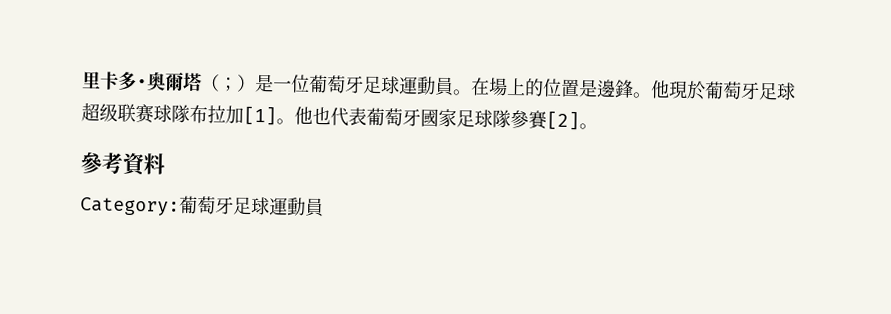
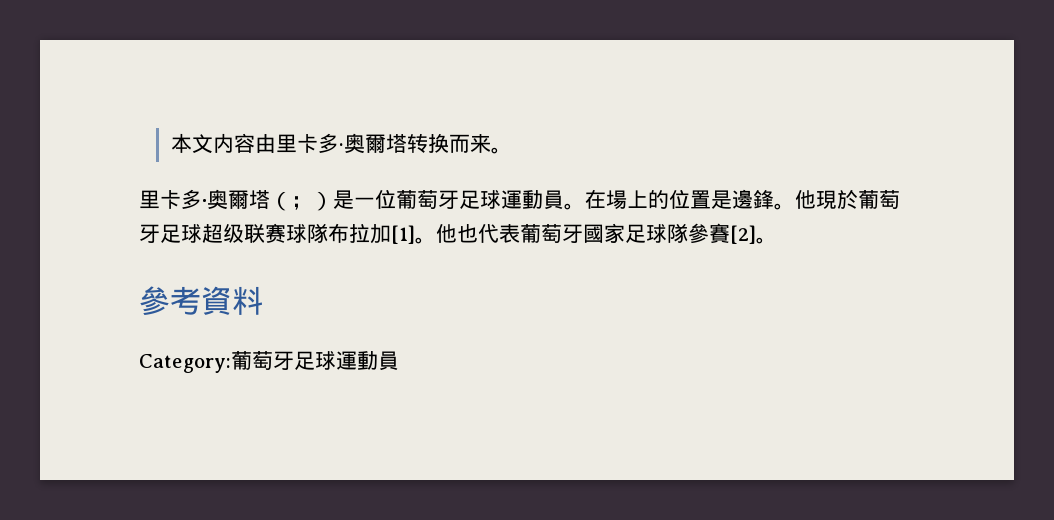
(82, 80) none -> [170,133,512,154] 本文内容由里卡多·奥爾塔转换而来。 //

